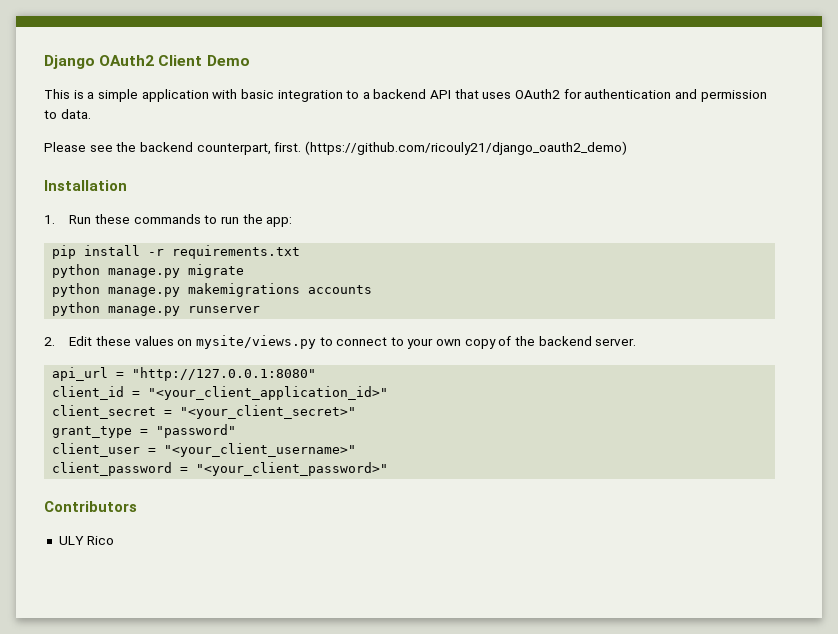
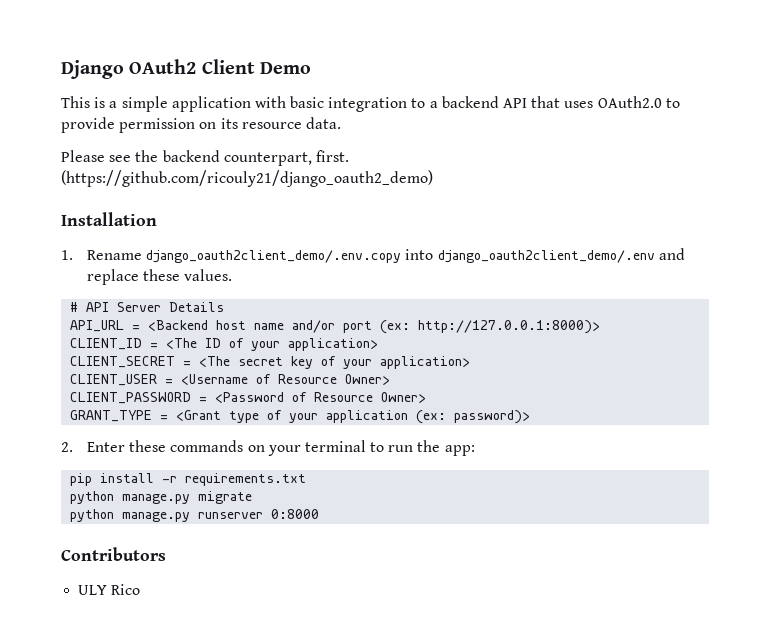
[515,89,767,102] [44,110,57,119] OAuth2 for authentication and permission to -> [597,96,680,108] [61,117,302,133] OAuth2.0 to provide permission on its resource
[69,214,201,224] Run these commands -> [86,248,685,263] [86,269,233,285] [70,302,225,312] [70,320,601,334] [70,338,379,351] [70,356,471,369] [70,374,391,386] [70,392,427,404] [70,410,531,424] [61,440,366,456] Rename django_oauth2client_demo/.env.copy into django_oauth2client_demo/.env and replace these values. // # API Server Details // API_URL = <Backend host name and/or port (ex: http://127.0.0.1:8000)> // CLIENT_ID = <The ID of your application> // CLIENT_SECRET = <The secret key of your application> // CLIENT_USER = <Username of Resource Owner> // CLIENT_PASSWORD = <Password of Resource Owner> // GRANT_TYPE = <Grant type of your application (ex: password)> // 2. Enter these commands on your terminal
[52,283,373,297] // python manage.py makemigrations accounts -> (253, 497) none
[44,335,637,349] [52,367,317,381] [52,386,389,400] [52,405,357,419] [52,424,237,438] [52,443,357,457] [52,462,389,476] // 2. Edit these values on mysite/views.py to connect to your own copy of the backend server. // api_url = "http://127.0.0.1:8080" // client_id = "<your_client_application_id>" // client_secret = "<your_client_secret>" // grant_type = "password" // client_user = "<your_client_username>" // client_password = "<your_client_password>" -> [271,509,320,519] 0:8000

